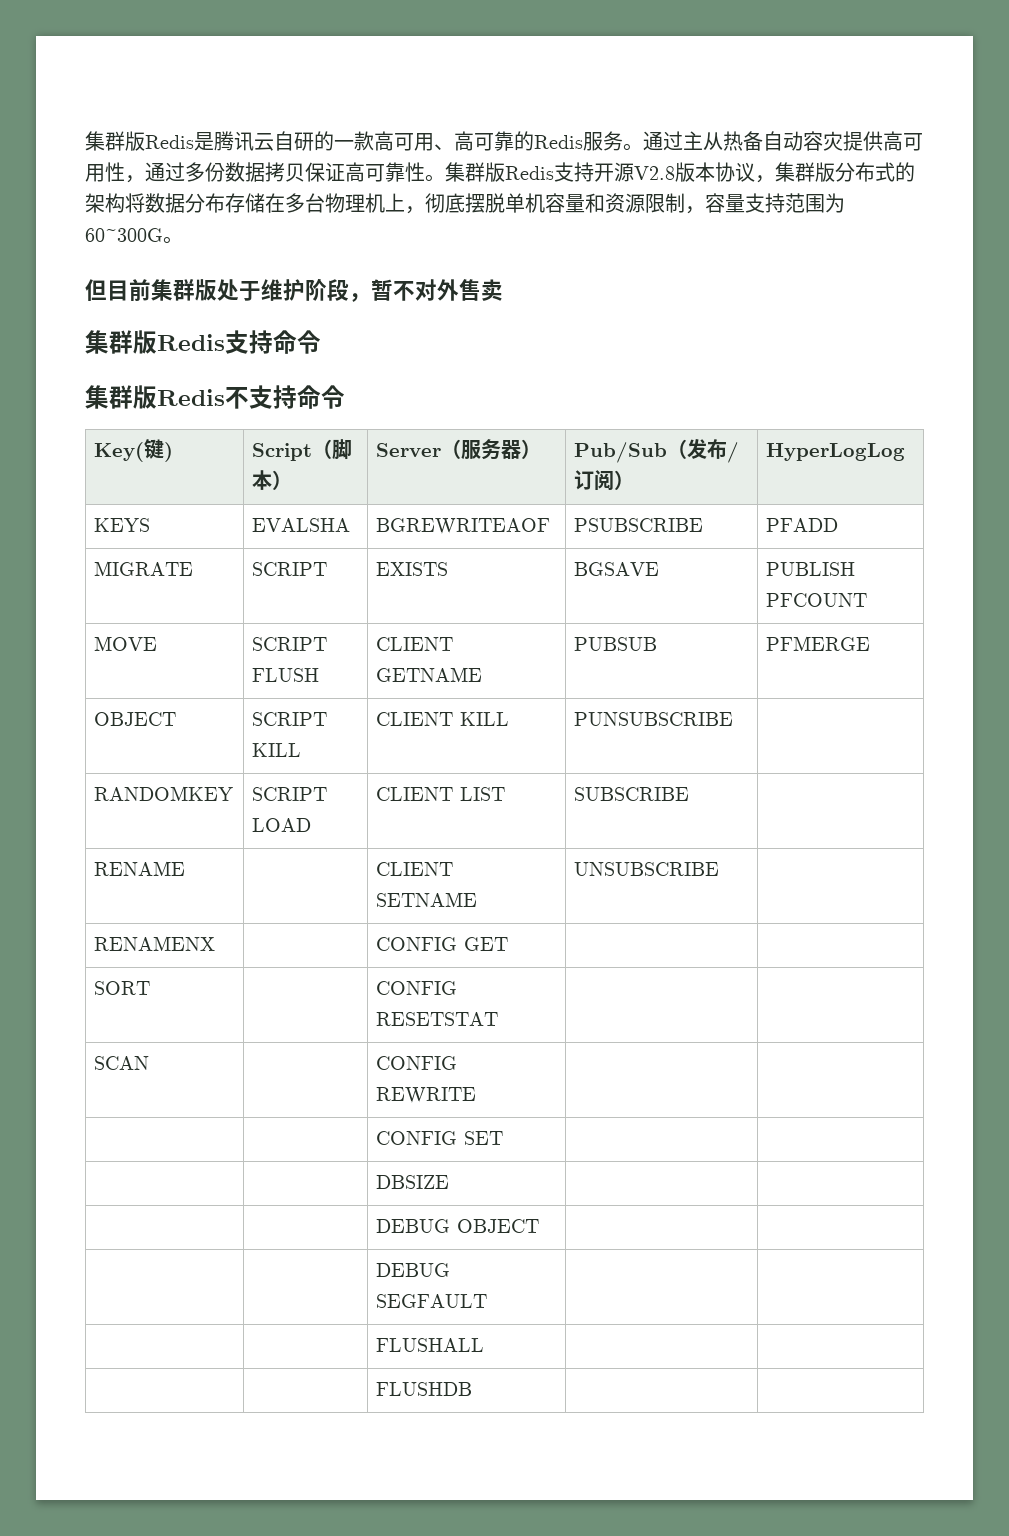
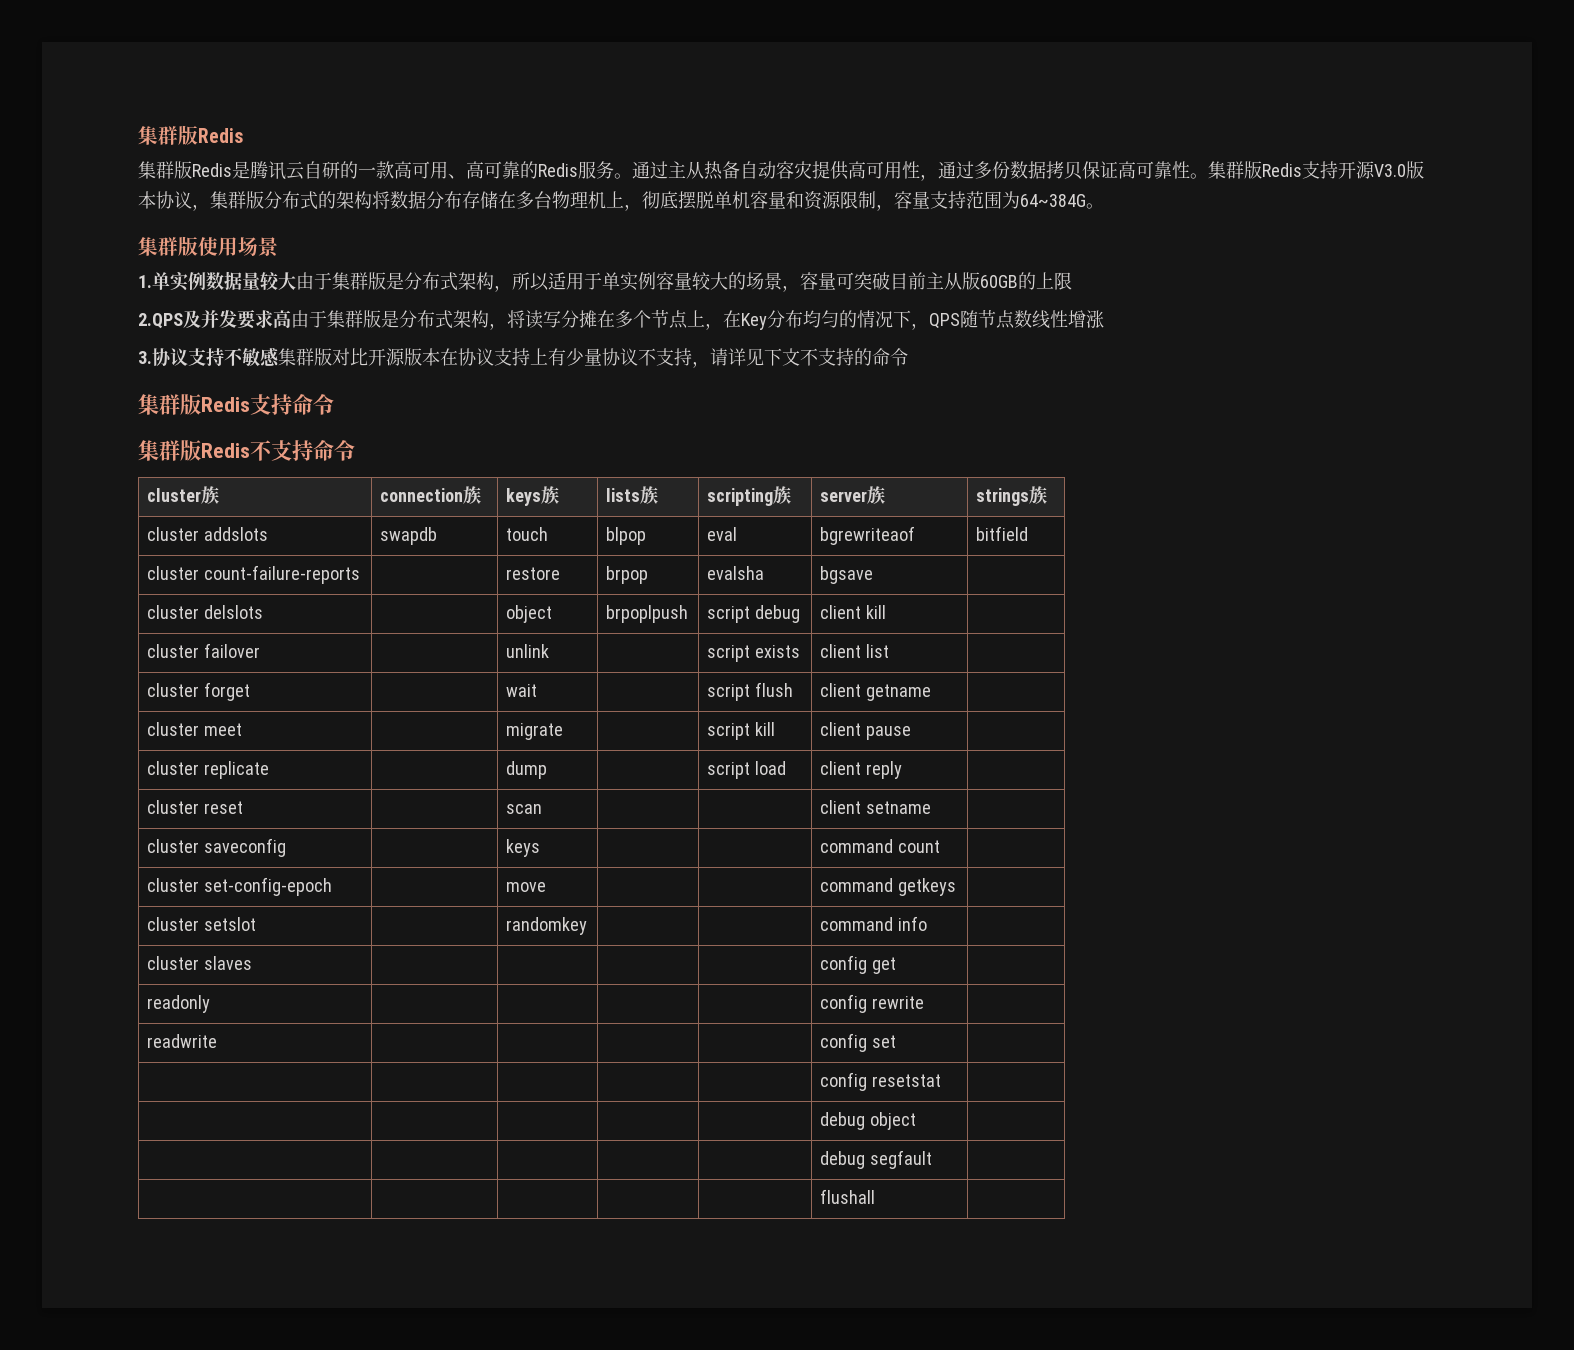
[85,131,194,151] 集群版Redis -> [138,125,243,145] [138,161,232,179] 集群版Redis // 集群版Redis
[634,166,675,180] V2.8 -> [1374,164,1406,177] V3.0
[85,228,163,242] 60~300G -> [1020,194,1086,207] 64~384G
[85,278,503,302] 但目前集群版处于维护阶段，暂不对外售卖 -> [138,236,278,257] [138,271,1072,292] [138,310,1104,330] [138,347,908,368] 集群版使用场景 // 1.单实例数据量较大由于集群版是分布式架构，所以适用于单实例容量较大的场景，容量可突破目前主从版60GB的上限 // 2.QPS及并发要求高由于集群版是分布式架构，将读写分摊在多个节点上，在Key分布均匀的情况下，QPS随节点数线性增涨 // 3.协议支持不敏感集群版对比开源版本在协议支持上有少量协议不支持，请详见下文不支持的命令
[94,439,174,462] [252,439,353,461] [252,470,293,490] [376,439,542,460] [574,439,740,463] [574,470,635,491] [766,443,906,461] [94,518,151,532] [252,518,351,532] [376,518,551,535] [574,518,704,532] [766,518,839,532] [94,561,194,576] [252,562,328,576] [376,562,449,576] [574,562,660,576] [766,562,856,576] [766,593,868,607] [94,636,158,651] [252,637,328,651] [252,668,320,682] [376,637,454,651] [376,667,483,682] [574,637,658,651] [766,636,871,651] [94,712,177,726] [252,712,328,726] [252,743,302,757] [376,712,510,726] [574,712,734,726] [94,786,234,801] [252,787,328,801] [252,818,312,832] [376,787,506,801] [574,787,690,801] [94,861,186,876] [376,862,454,876] [376,892,478,907] [574,862,720,876] [94,936,216,951] [376,937,509,951] [94,981,151,995] [376,981,458,995] [376,1012,499,1026] [94,1056,150,1070] [376,1056,458,1070] [376,1087,477,1104] [376,1131,504,1145] [376,1175,450,1189] [376,1219,540,1233] [376,1263,451,1277] [376,1294,488,1308] [376,1338,485,1352] [376,1382,473,1396] Key(键) | Script（脚本） | Server（服务器） | Pub/Sub（发布/订阅） | HyperLogLog // KEYS | EVALSHA | BGREWRITEAOF | PSUBSCRIBE | PFADD // MIGRATE | SCRIPT | EXISTS | BGSAVE | PUBLISH PFCOUNT // MOVE | SCRIPT FLUSH | CLIENT GETNAME | PUBSUB | PFMERGE // OBJECT | SCRIPT KILL | CLIENT KILL | PUNSUBSCRIBE | // RANDOMKEY | SCRIPT LOAD | CLIENT LIST | SUBSCRIBE | // RENAME | | CLIENT SETNAME | UNSUBSCRIBE | // RENAMENX | | CONFIG GET | | // SORT | | CONFIG RESETSTAT | | // SCAN | | CONFIG REWRITE | | // | | CONFIG SET | | // | | DBSIZE | | // | | DEBUG OBJECT | | // | | DEBUG SEGFAULT | | // | | FLUSHALL | | // | | FLUSHDB | -> [146,486,219,504] [379,486,481,504] [505,486,559,506] [605,486,658,504] [706,486,791,506] [819,486,885,504] [975,486,1047,506] [146,527,268,541] [379,527,437,545] [505,527,548,541] [605,527,646,545] [706,527,737,541] [819,526,915,545] [975,526,1028,541] [146,565,360,584] [505,567,560,580] [605,566,648,584] [706,566,764,580] [819,566,873,584] [146,605,263,619] [505,605,552,623] [605,605,688,623] [706,605,800,623] [819,605,886,619] [146,643,260,658] [505,644,549,658] [706,645,800,662] [819,644,889,658] [146,682,250,701] [505,684,537,697] [706,682,793,701] [819,683,931,701] [146,722,242,736] [505,723,563,740] [706,722,775,740] [819,722,911,740] [146,761,269,779] [505,761,547,779] [706,761,786,779] [819,761,902,779] [146,800,243,814] [505,804,542,814] [819,800,931,814] [146,838,286,857] [505,839,540,857] [819,839,940,853] [146,877,332,896] [505,882,546,892] [819,878,956,896] [146,917,256,931] [505,917,587,935] [819,916,927,931] [146,956,252,970] [819,955,896,974] [146,995,210,1013] [819,994,924,1013] [146,1034,217,1048] [819,1033,896,1052] [819,1072,941,1091] [819,1112,916,1130] [819,1150,932,1169] [819,1189,875,1204] cluster族 | connection族 | keys族 | lists族 | scripting族 | server族 | strings族 // cluster addslots | swapdb | touch | blpop | eval | bgrewriteaof | bitfield // cluster count-failure-reports | | restore | brpop | evalsha | bgsave | // cluster delslots | | object | brpoplpush | script debug | client kill | // cluster failover | | unlink | | script exists | client list | // cluster forget | | wait | | script flush | client getname | // cluster meet | | migrate | | script kill | client pause | // cluster replicate | | dump | | script load | client reply | // cluster reset | | scan | | | client setname | // cluster saveconfig | | keys | | | command count | // cluster set-config-epoch | | move | | | command getkeys | // cluster setslot | | randomkey | | | command info | // cluster slaves | | | | | config get | // readonly | | | | | config rewrite | // readwrite | | | | | config set | // | | | | | config resetstat | // | | | | | debug object | // | | | | | debug segfault | // | | | | | flushall

